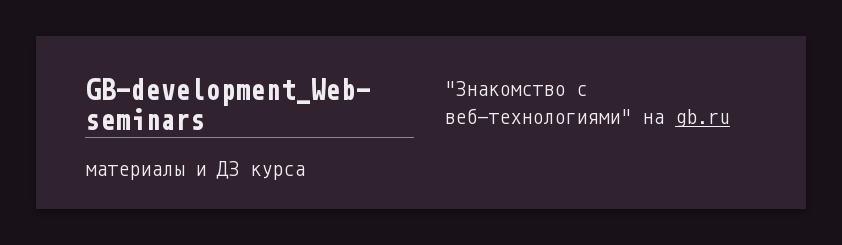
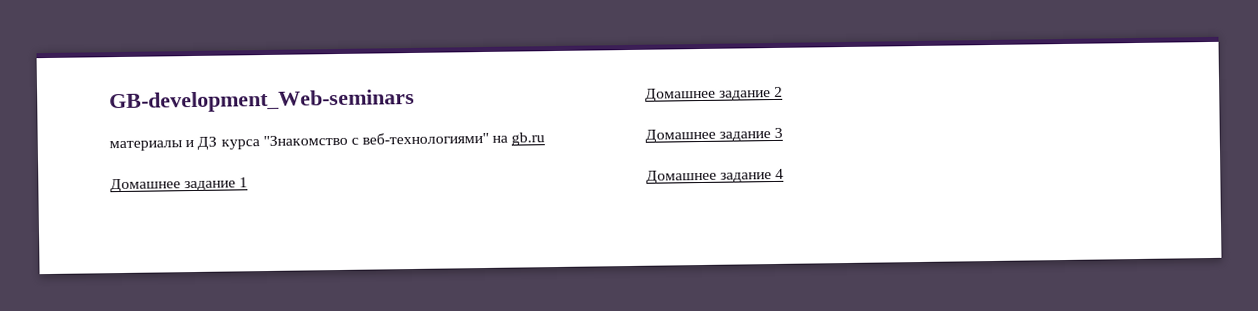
(730, 118) none -> [110,177,249,193] [645,86,784,102] [645,127,784,143] [646,168,785,184] // Домашнее задание 1 // Домашнее задание 2 // Домашнее задание 3 // Домашнее задание 4

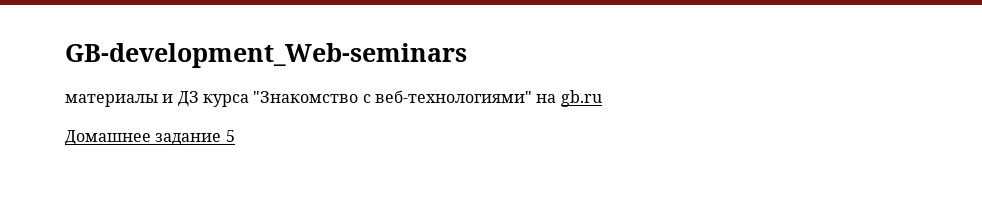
[239,177,249,188] [645,86,784,102] [645,127,784,143] [646,168,785,184] 1 // Домашнее задание 2 // Домашнее задание 3 // Домашнее задание 4 -> [225,130,235,142] 5

